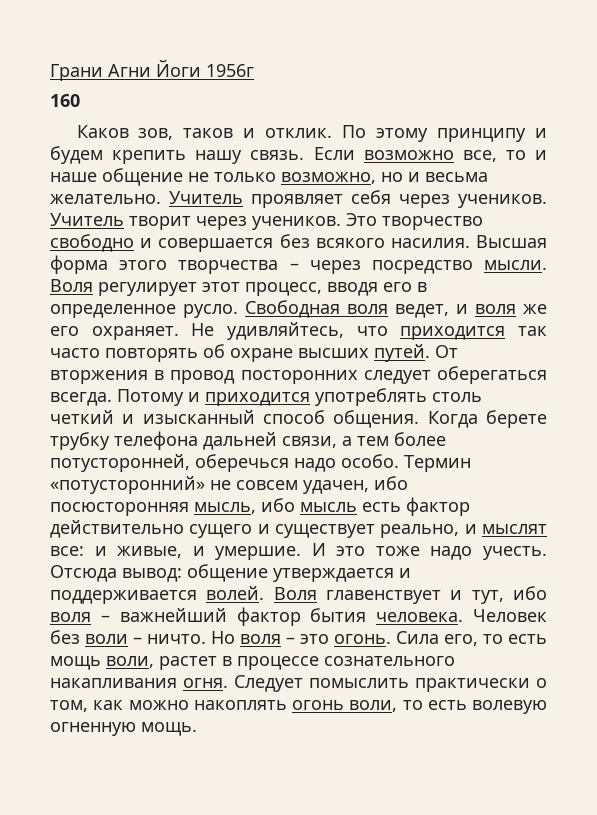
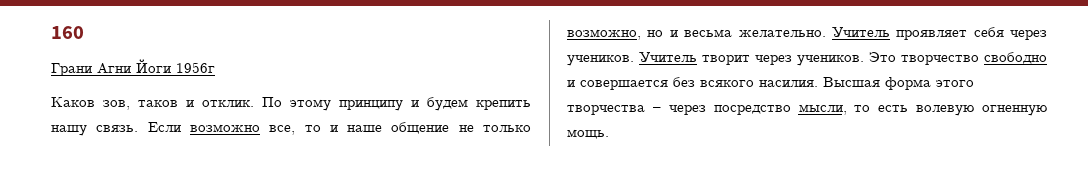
(50, 72) none -> [51,26,84,39] 160 //
[50,94,80,107] // 160 -> (215, 67) none
[484,260,547,270] [50,279,427,296] [50,300,547,318] [50,322,547,340] [50,344,458,362] [50,366,547,384] [50,388,482,406] [50,410,547,428] [50,431,446,450] [50,454,471,472] [50,476,408,494] [50,497,470,516] [50,520,547,538] [50,543,547,560] [50,564,411,582] [50,586,547,604] [50,607,547,626] [50,630,547,646] [50,656,455,670] [50,675,547,692] [50,700,398,712] мысли. Воля регулирует этот процесс, вводя его в определенное русло. Свободная воля ведет, и воля же его охраняет. Не удивляйтесь, что приходится так часто повторять об охране высших путей. От вторжения в провод посторонних следует оберегаться всегда. Потому и приходится употреблять столь четкий и изысканный способ общения. Когда берете трубку телефона дальней связи, а тем более потусторонней, оберечься надо особо. Термин «потусторонний» не совсем удачен, ибо посюсторонняя мысль, ибо мысль есть фактор действительно сущего и существует реально, и мыслят все: и живые, и умершие. И это тоже надо учесть. Отсюда вывод: общение утверждается и поддерживается волей. Воля главенствует и тут, ибо воля – важнейший фактор бытия человека. Человек без воли – ничто. Но воля – это огонь. Сила его, то есть мощь воли, растет в процессе сознательного накапливания огня. Следует помыслить практически о том, как можно накоплять огонь воли, -> [798,104,847,115] мысли,

